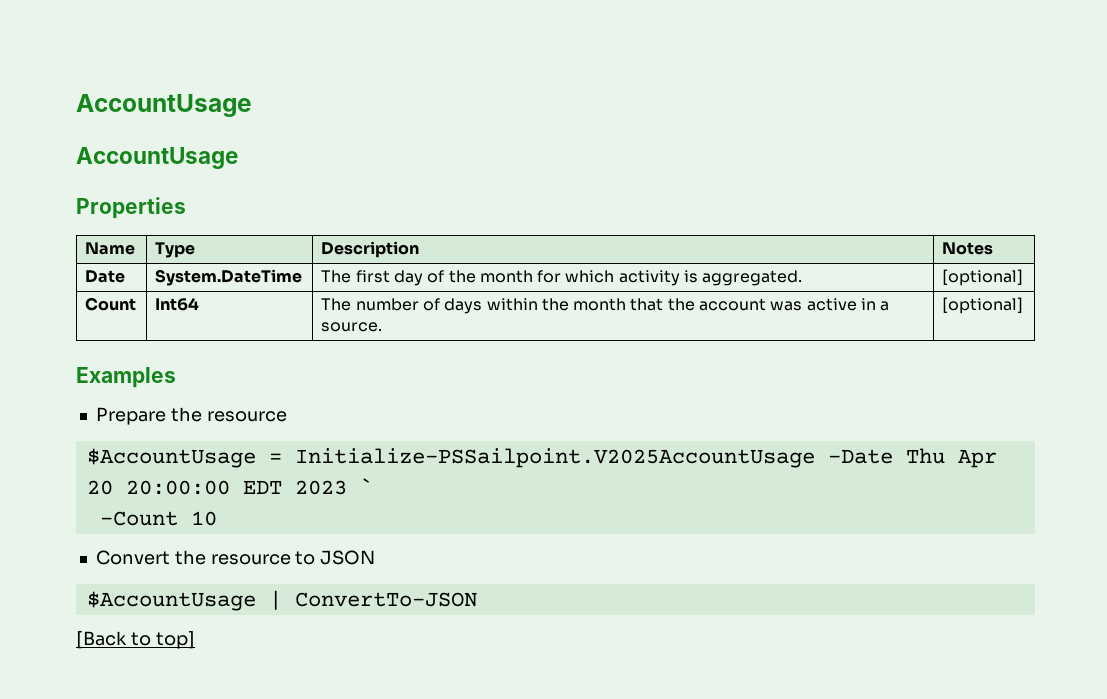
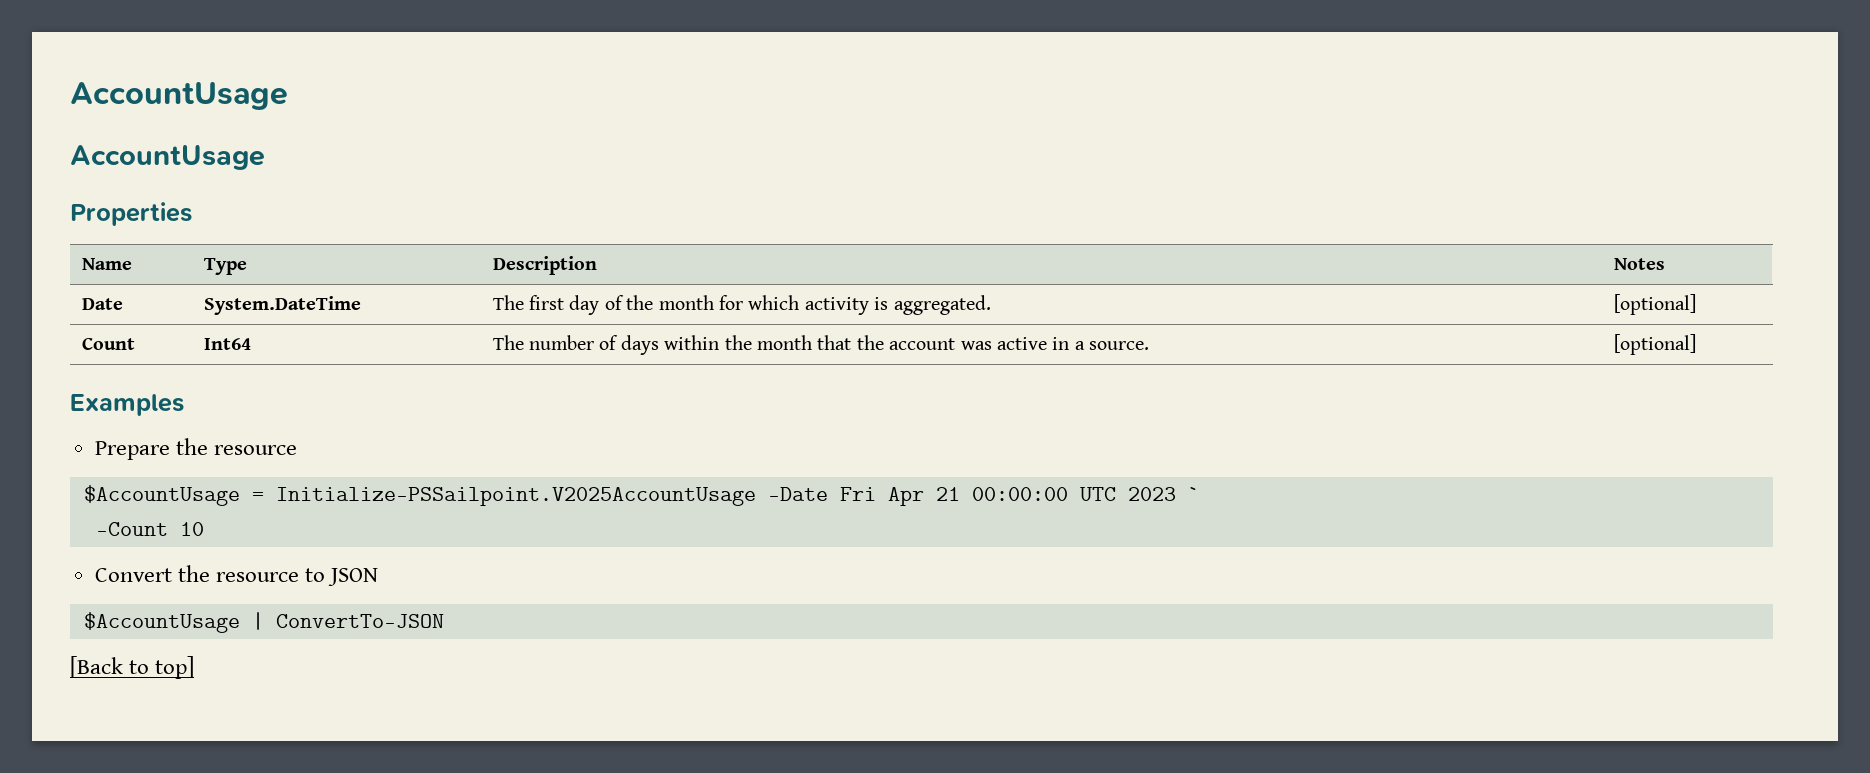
[905,448,997,468] [86,480,282,495] Thu Apr 20 20:00:00 EDT -> [839,487,1116,506] Fri Apr 21 00:00:00 UTC

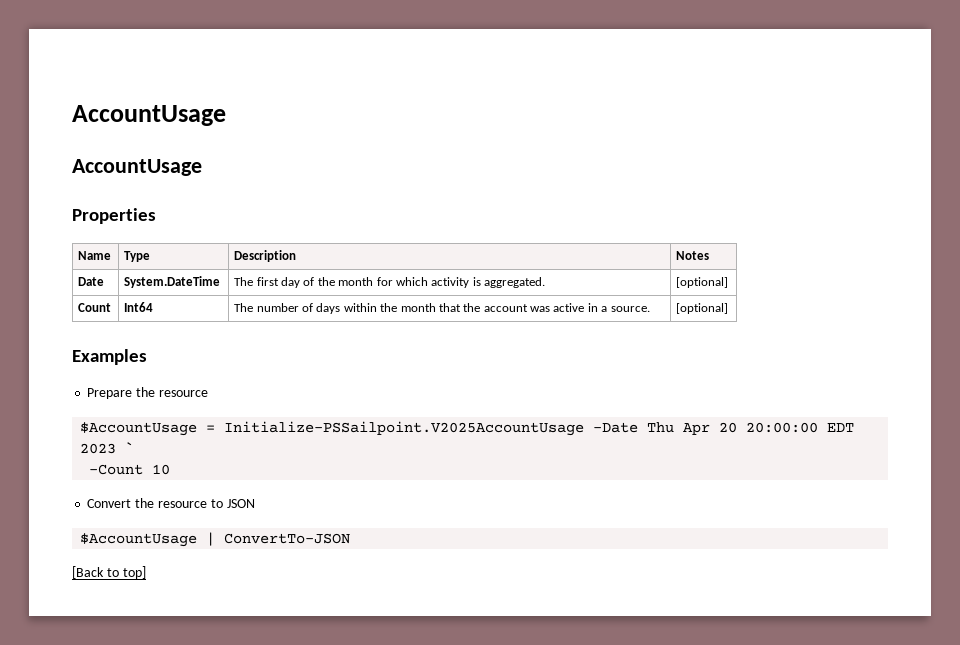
[839,487,1116,506] Fri Apr 21 00:00:00 UTC -> [647,422,855,435] Thu Apr 20 20:00:00 EDT

